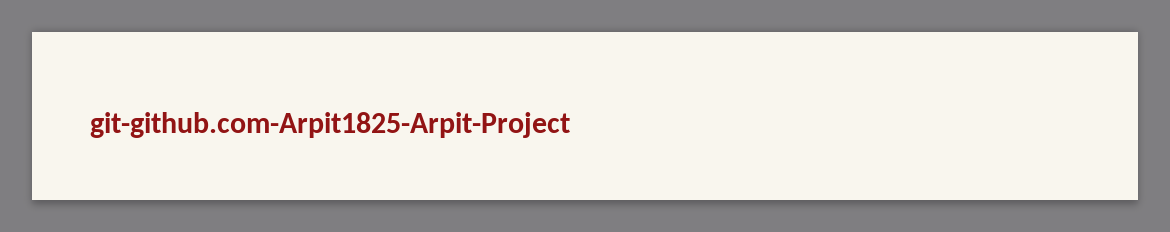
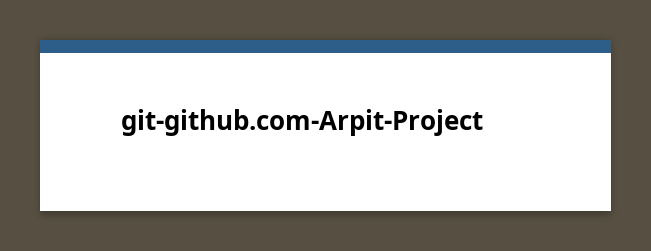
[90,112,570,138] git-github.com-Arpit1825-Arpit-Project -> [121,109,483,136] git-github.com-Arpit-Project

